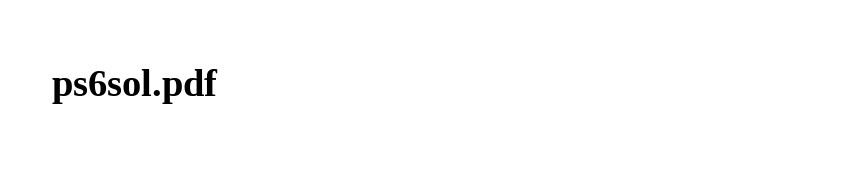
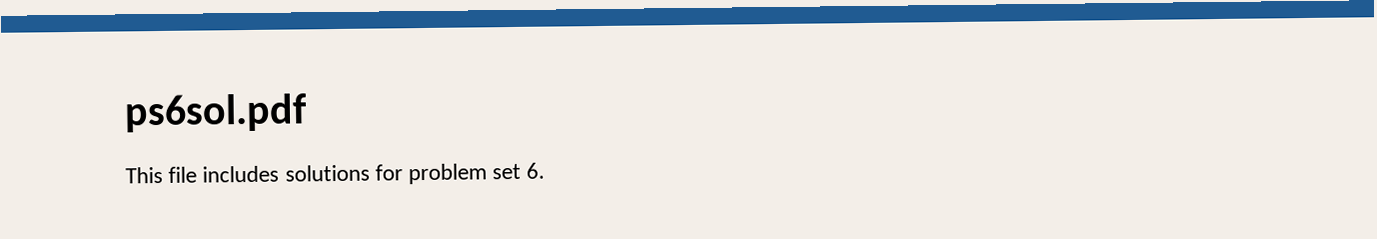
(218, 86) none -> [125,162,546,185] // This file includes solutions for problem set 6.

